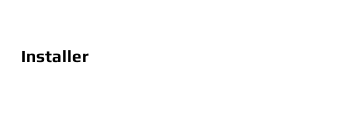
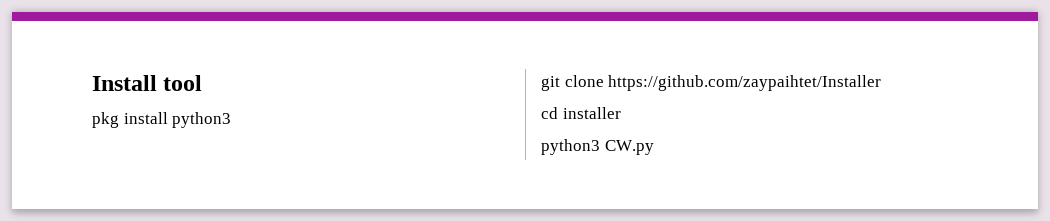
[21,50,89,63] Installer -> [92,75,203,91] [92,112,232,128] [541,75,882,91] [541,107,621,119] [541,139,654,155] Install tool // pkg install python3 // git clone https://github.com/zaypaihtet/Installer // cd installer // python3 CW.py

